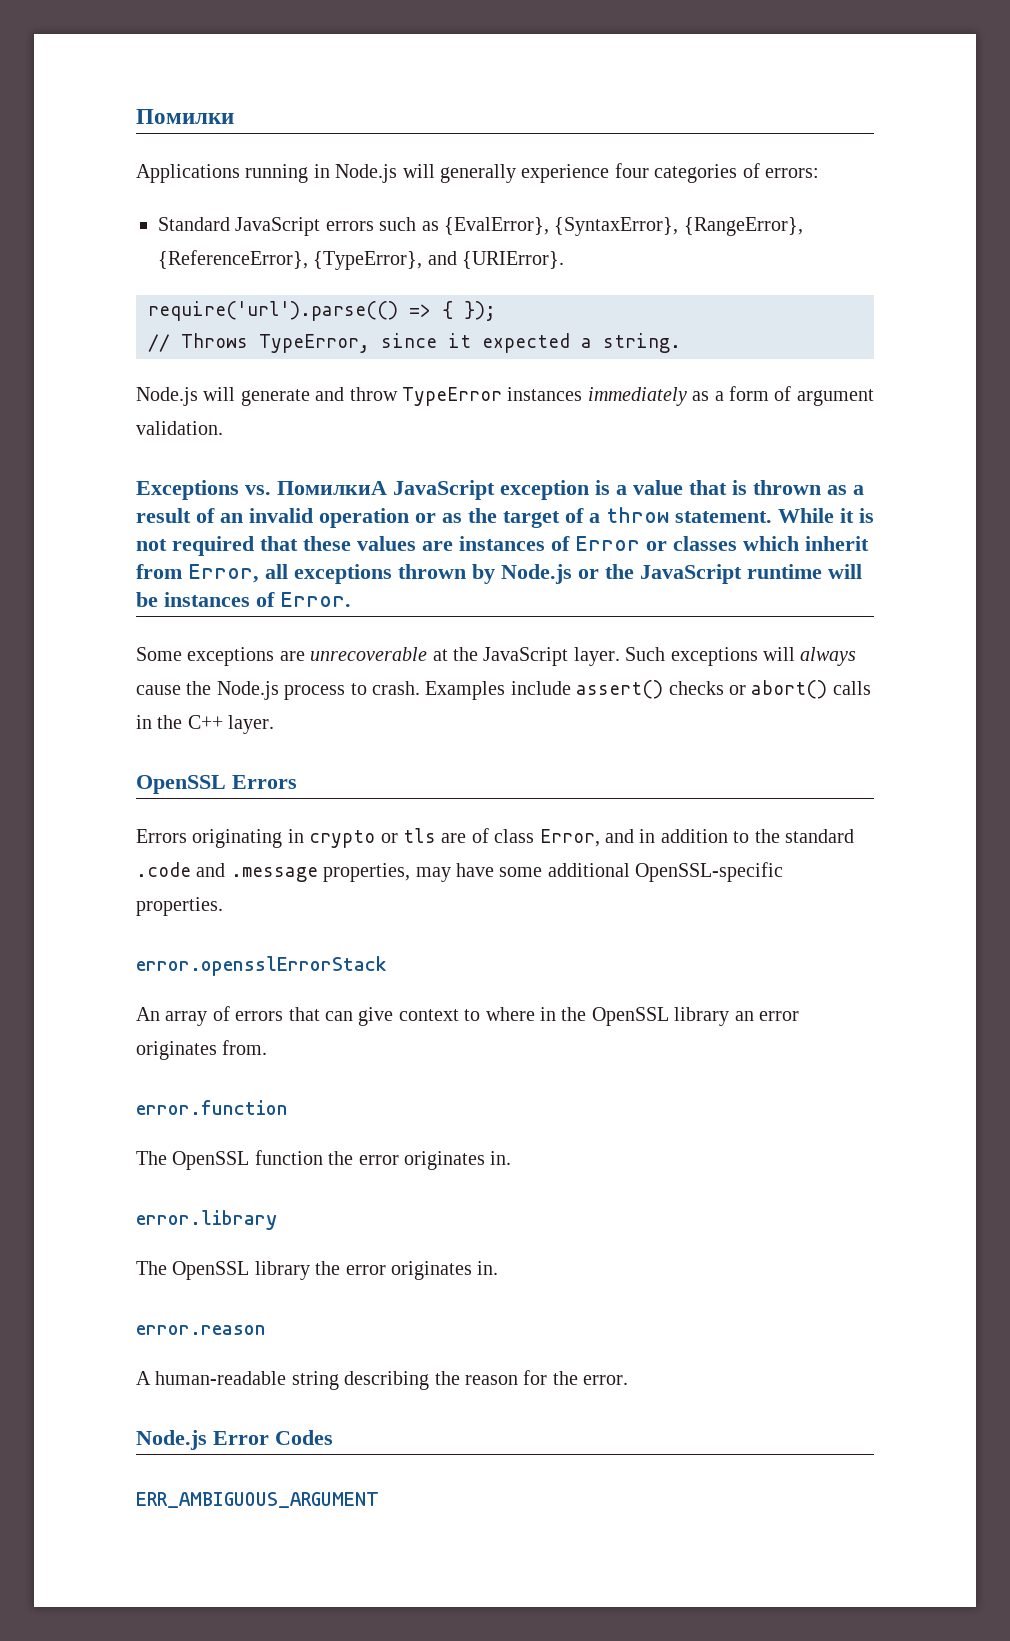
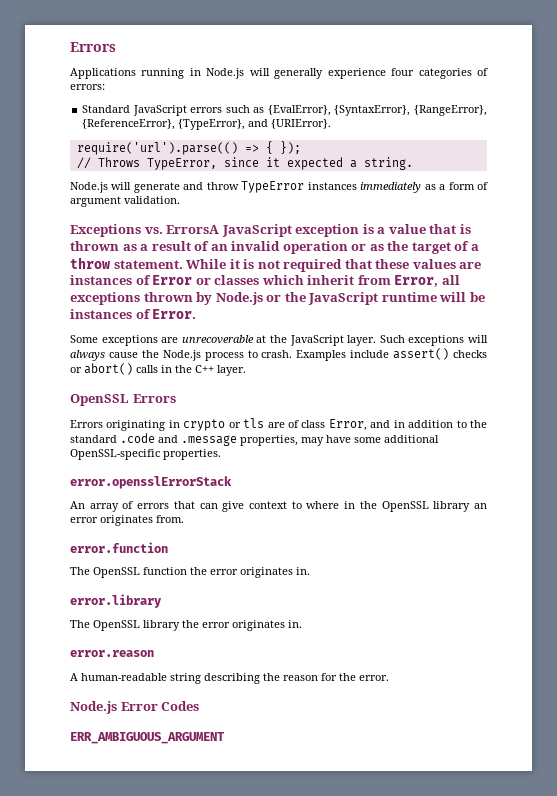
[136,109,234,124] Помилки -> [70,42,116,52] Errors
[277,481,387,495] ПомилкиA -> [166,225,220,234] ErrorsA

